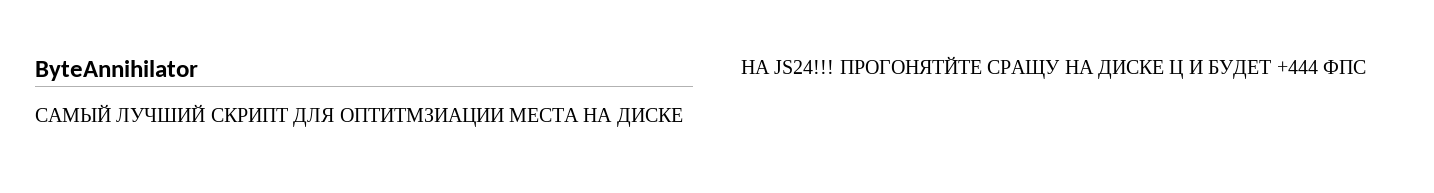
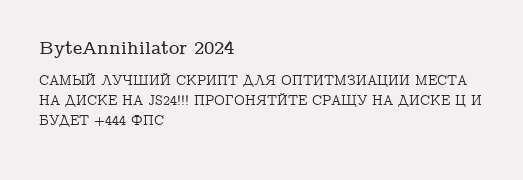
(198, 70) none -> [194,40,234,54] 2024

